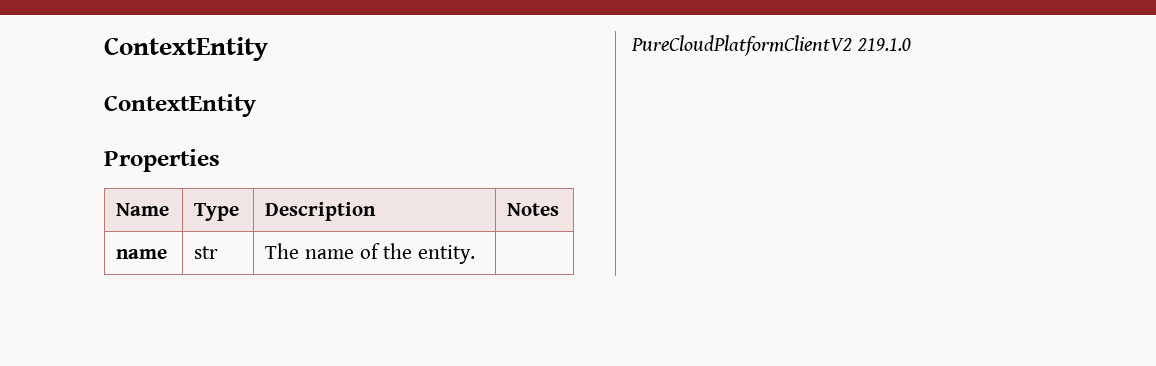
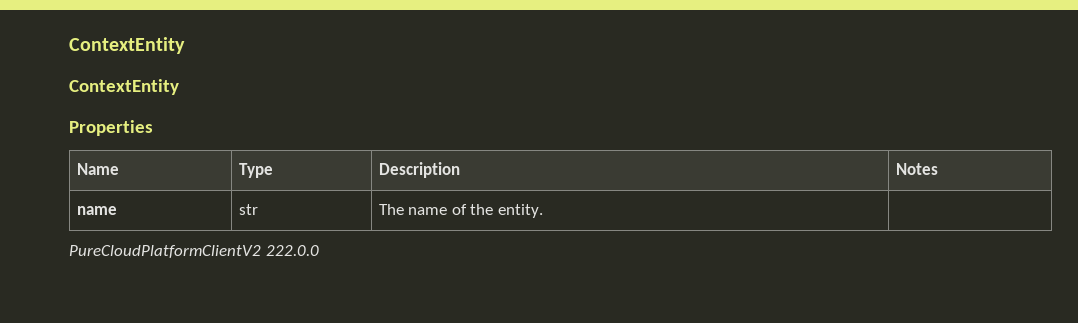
[856,38,911,51] 219.1.0 -> [265,245,319,256] 222.0.0

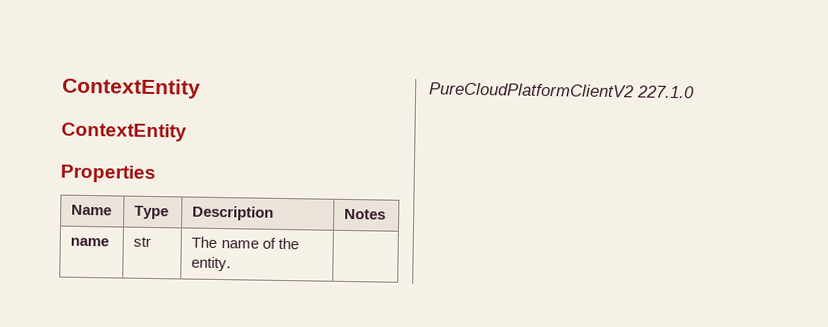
[265,245,319,256] 222.0.0 -> [637,85,695,99] 227.1.0

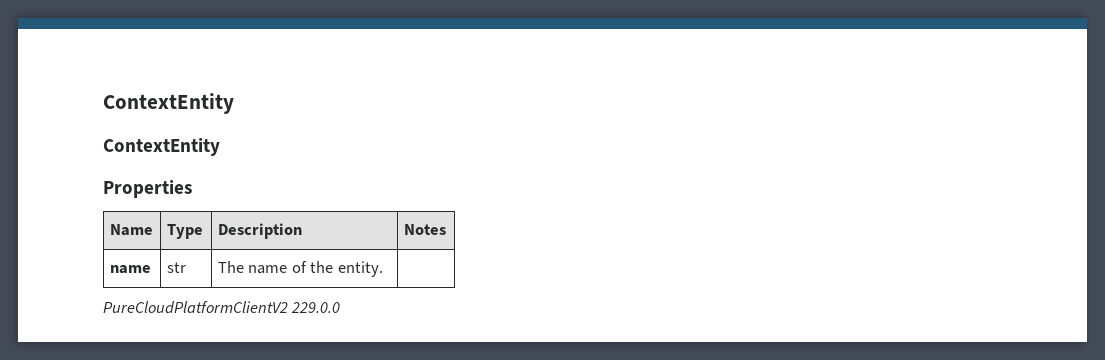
[637,85,695,99] 227.1.0 -> [291,302,341,313] 229.0.0

